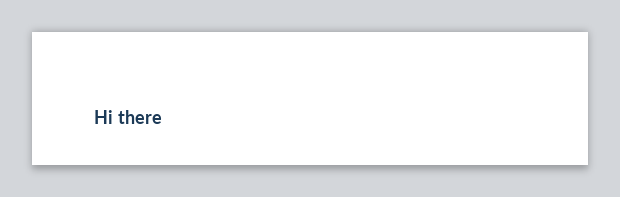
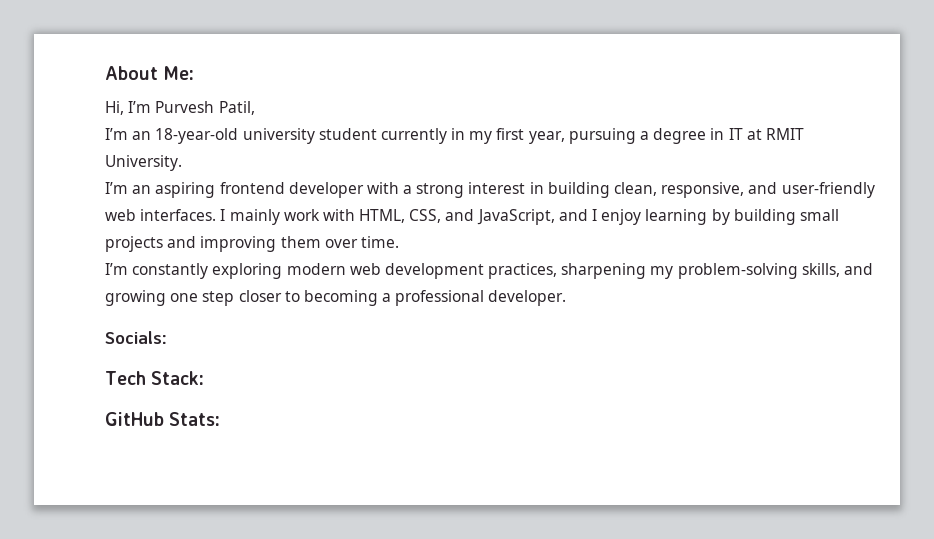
[94,110,162,124] Hi there -> [105,66,195,80] [105,101,255,115] [105,128,804,144] [105,155,182,171] [105,182,875,198] [105,209,839,225] [105,236,399,252] [105,263,874,279] [105,290,567,306] [105,331,167,344] [105,371,205,385] [105,412,221,426] About Me: // Hi, I’m Purvesh Patil, // I’m an 18-year-old university student currently in my first year, pursuing a degree in IT at RMIT University. // I’m an aspiring frontend developer with a strong interest in building clean, responsive, and user-friendly web interfaces. I mainly work with HTML, CSS, and JavaScript, and I enjoy learning by building small projects and improving them over time. // I’m constantly exploring modern web development practices, sharpening my problem-solving skills, and growing one step closer to becoming a professional developer. // Socials: // Tech Stack: // GitHub Stats:

